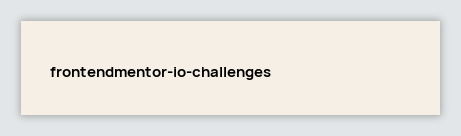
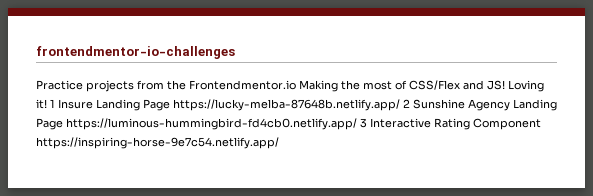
(271, 73) none -> [36,80,544,92] [36,99,557,111] [36,118,541,130] [36,137,279,149] // Practice projects from the Frontendmentor.io Making the most of CSS/Flex and JS! Loving it! 1 Insure Landing Page https://lucky-melba-87648b.netlify.app/ 2 Sunshine Agency Landing Page https://luminous-hummingbird-fd4cb0.netlify.app/ 3 Interactive Rating Component https://inspiring-horse-9e7c54.netlify.app/

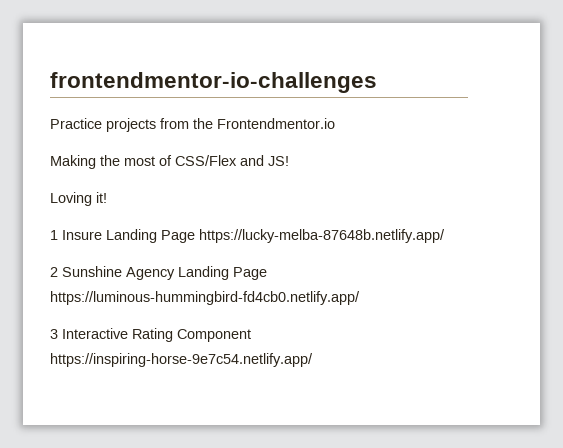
(296, 85) none -> (335, 123) //
(505, 85) none -> (289, 161) //
(47, 104) none -> (107, 197) //
(400, 105) none -> (445, 236) //
(357, 124) none -> (360, 298) //

